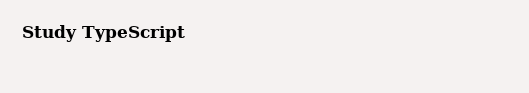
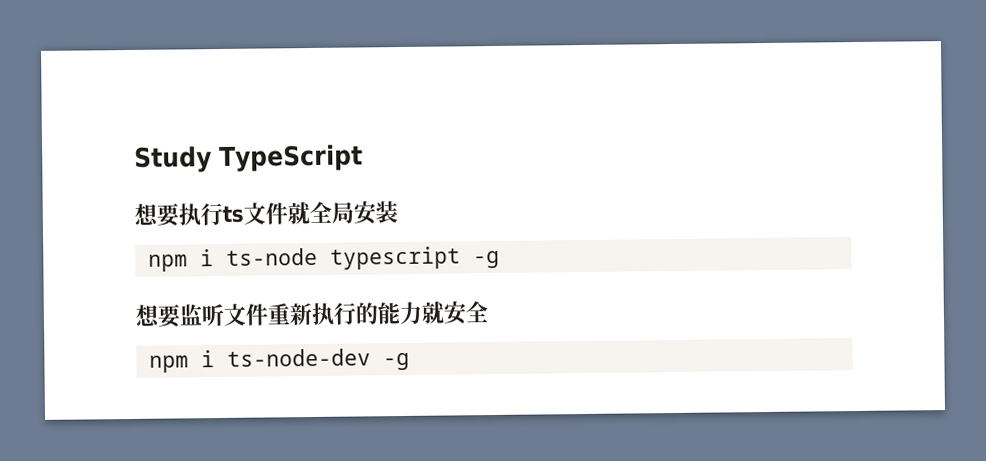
(185, 34) none -> [134,200,398,227] [148,246,501,272] [135,300,489,328] [149,348,411,373] // 想要执行ts文件就全局安装 // npm i ts-node typescript -g // 想要监听文件重新执行的能力就安全 // npm i ts-node-dev -g

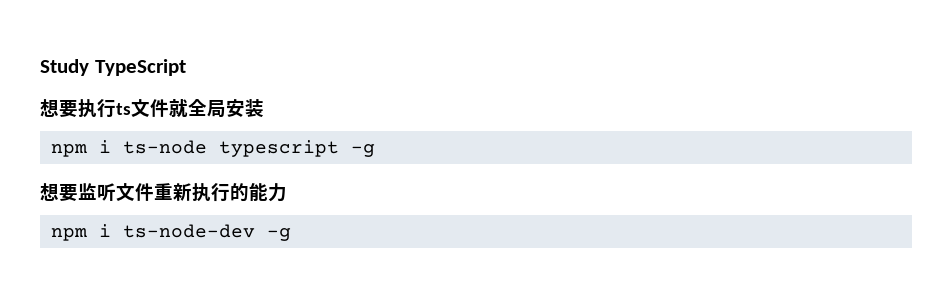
[421,300,489,325] 就安全 -> (287, 192) none

